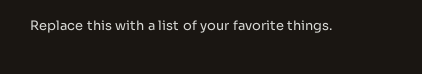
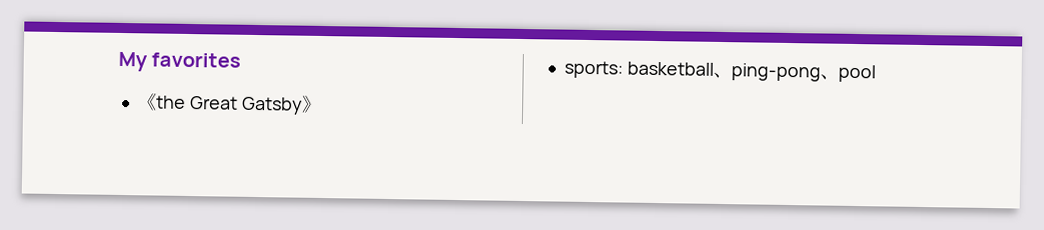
[30,20,333,33] Replace this with a list of your favorite things. -> [118,51,242,72] [137,93,321,115] [563,60,876,83] My favorites // 《the Great Gatsby》 // sports: basketball、ping-pong、pool

